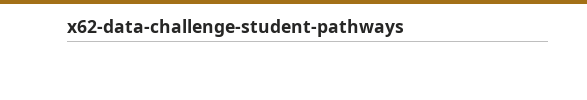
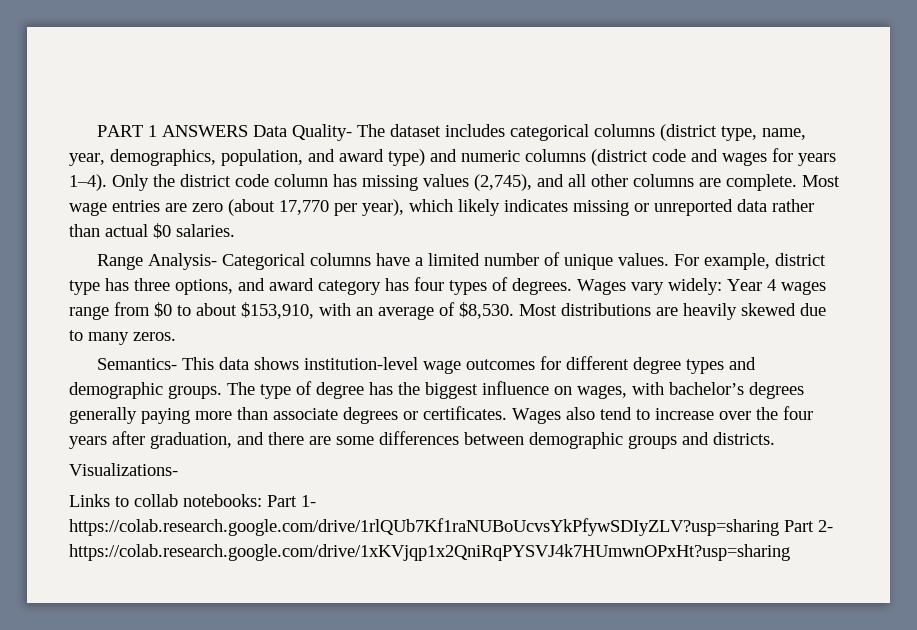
[67,19,404,37] x62-data-challenge-student-pathways -> [97,124,807,141] [69,148,836,166] [69,174,840,191] [69,199,814,216] [69,223,235,239] [97,252,827,270] [69,277,826,295] [69,302,826,320] [69,330,176,345] [97,356,757,374] [69,381,804,399] [69,406,813,424] [69,431,775,449] [69,463,178,476] [69,494,316,507] [69,518,833,536] [69,544,790,561] PART 1 ANSWERS Data Quality- The dataset includes categorical columns (district type, name, year, demographics, population, and award type) and numeric columns (district code and wages for years 1–4). Only the district code column has missing values (2,745), and all other columns are complete. Most wage entries are zero (about 17,770 per year), which likely indicates missing or unreported data rather than actual $0 salaries. // Range Analysis- Categorical columns have a limited number of unique values. For example, district type has three options, and award category has four types of degrees. Wages vary widely: Year 4 wages range from $0 to about $153,910, with an average of $8,530. Most distributions are heavily skewed due to many zeros. // Semantics- This data shows institution-level wage outcomes for different degree types and demographic groups. The type of degree has the biggest influence on wages, with bachelor’s degrees generally paying more than associate degrees or certificates. Wages also tend to increase over the four years after graduation, and there are some differences between demographic groups and districts. // Visualizations- // Links to collab notebooks: Part 1- https://colab.research.google.com/drive/1rlQUb7Kf1raNUBoUcvsYkPfywSDIyZLV?usp=sharing Part 2- https://colab.research.google.com/drive/1xKVjqp1x2QniRqPYSVJ4k7HUmwnOPxHt?usp=sharing

